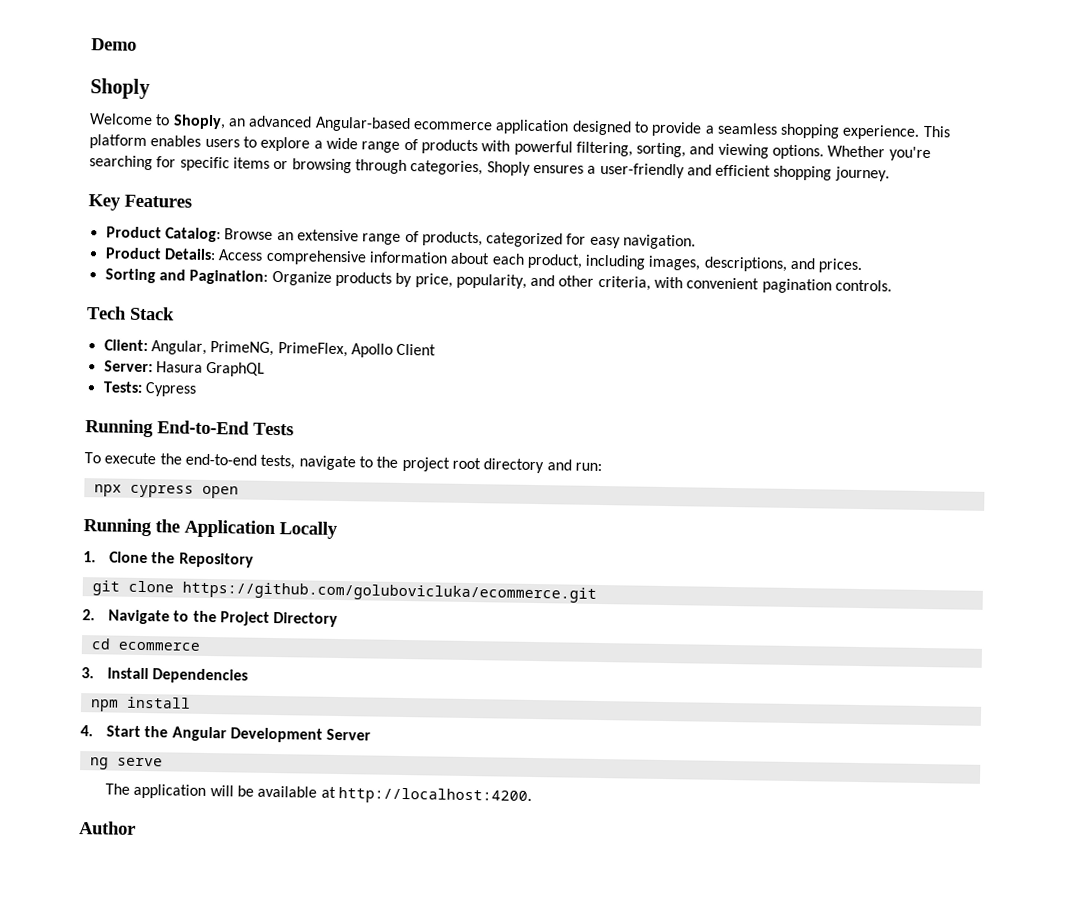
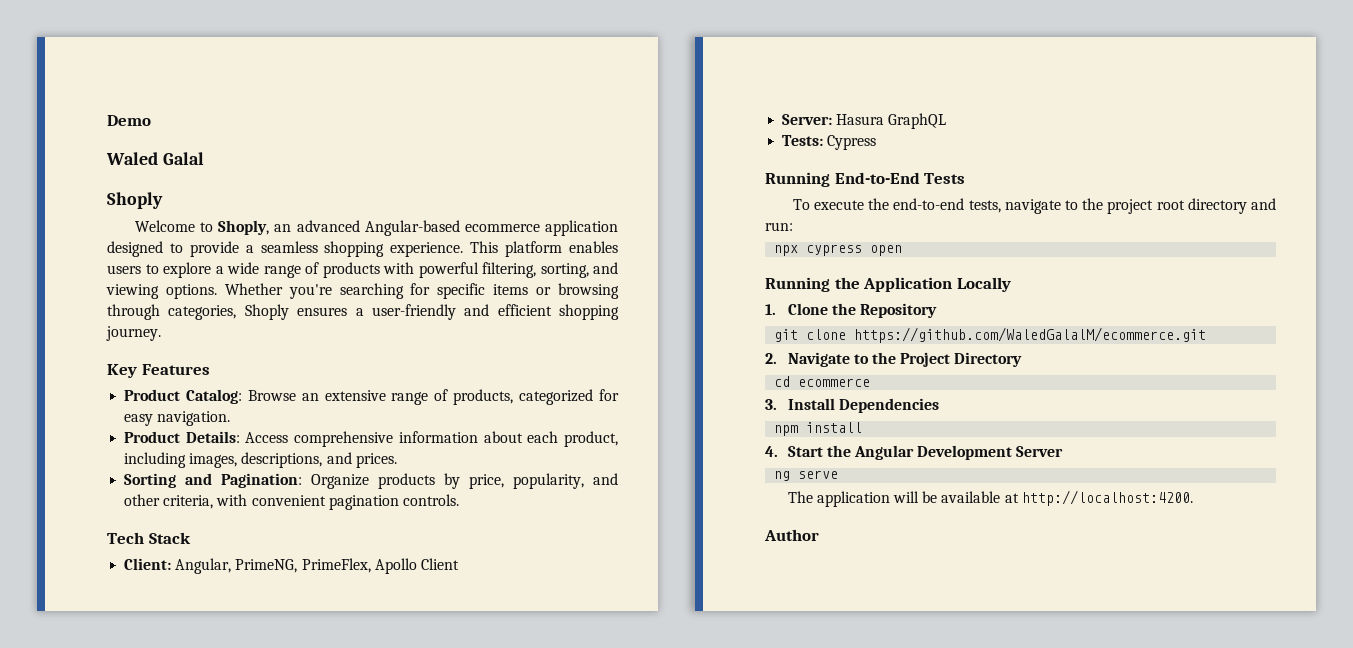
(137, 44) none -> [106,152,204,165] // Waled Galal
[181,581,597,603] https://github.com/golubovicluka/ecommerce.git -> [854,327,1207,343] https://github.com/WaledGalalM/ecommerce.git

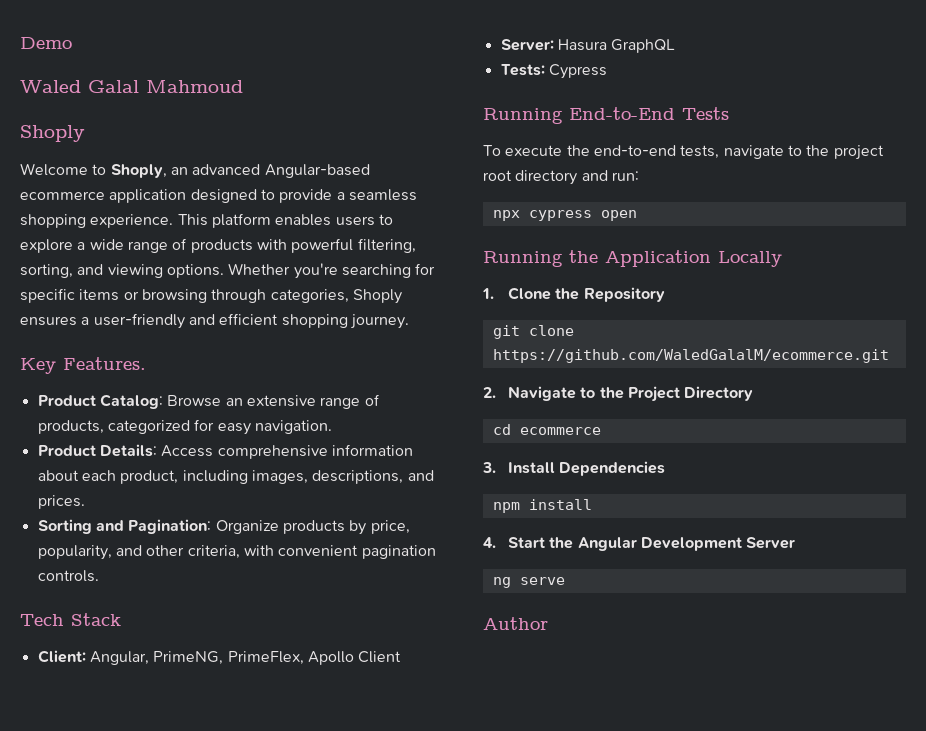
(204, 158) none -> [146,80,243,93] Mahmoud
[141,364,210,375] Features -> [63,357,146,370] Features.
[787,490,1193,507] // The application will be available at http://localhost:4200. -> (565, 581) none

